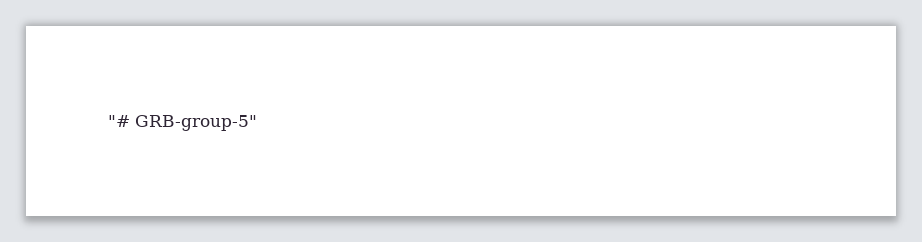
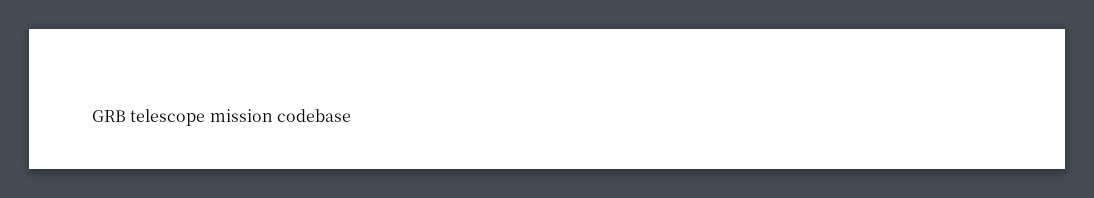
[108,115,257,131] "# GRB-group-5" -> [92,109,351,126] GRB telescope mission codebase

